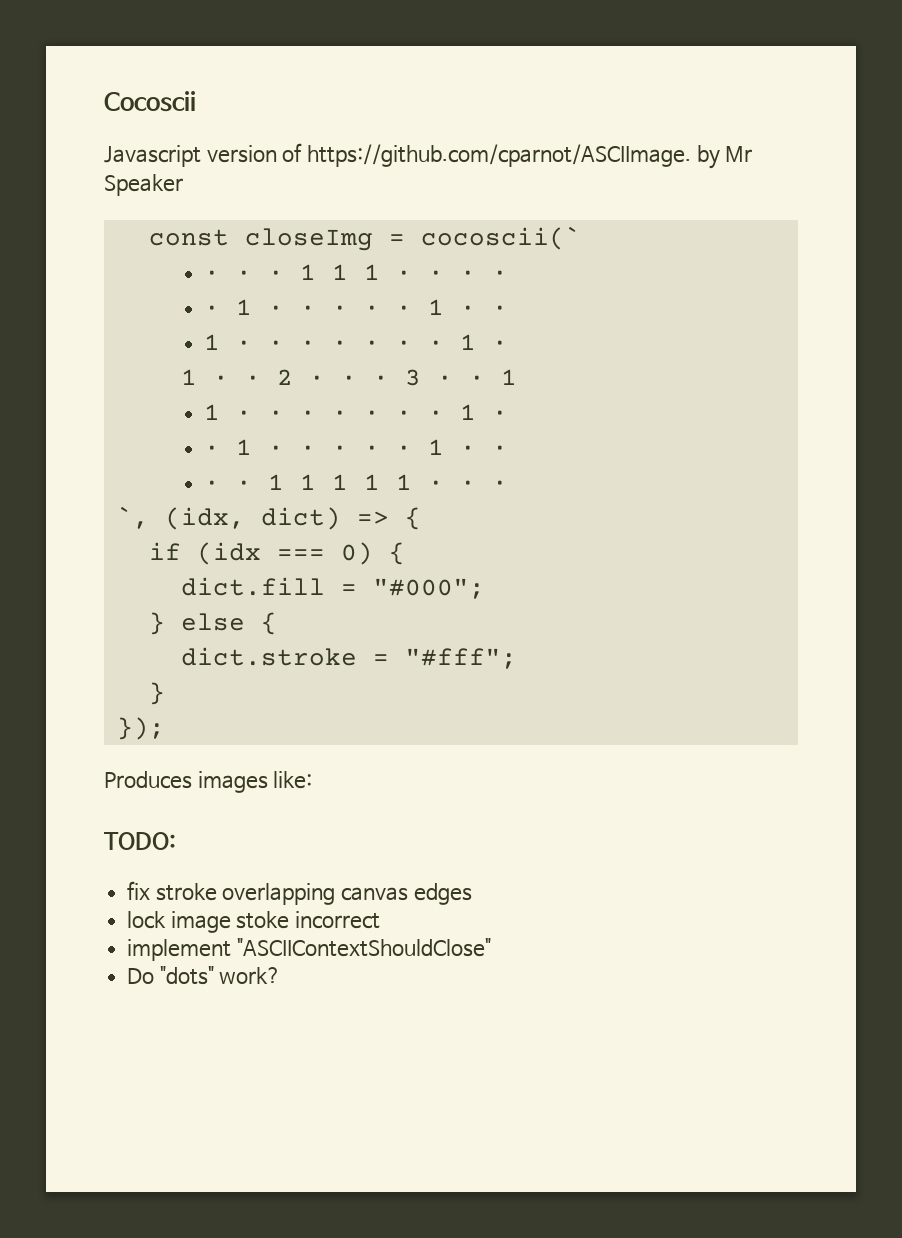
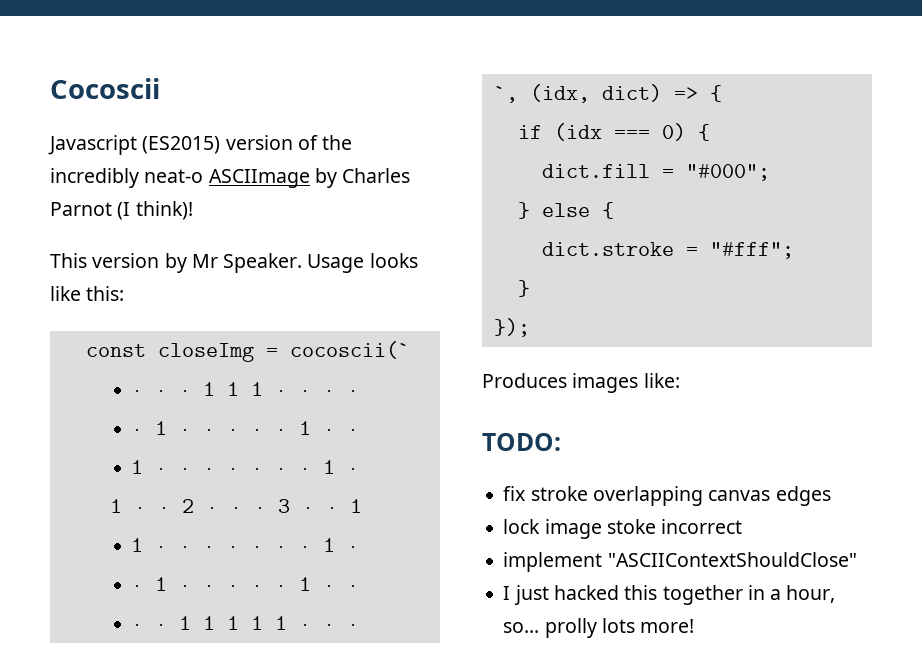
(201, 156) none -> [142,136,221,154] (ES2015)
[306,144,753,169] [104,174,183,196] https://github.com/cparnot/ASCIImage. by Mr Speaker -> [322,135,353,150] [50,168,411,188] [50,201,193,220] [50,253,418,273] [50,286,125,301] the incredibly neat-o ASCIImage by Charles Parnot (I think)! // This version by Mr Speaker. Usage looks like this:
[127,966,282,985] Do "dots" work? -> [503,585,836,605] [503,618,695,638] I just hacked this together in a hour, so... prolly lots more!

